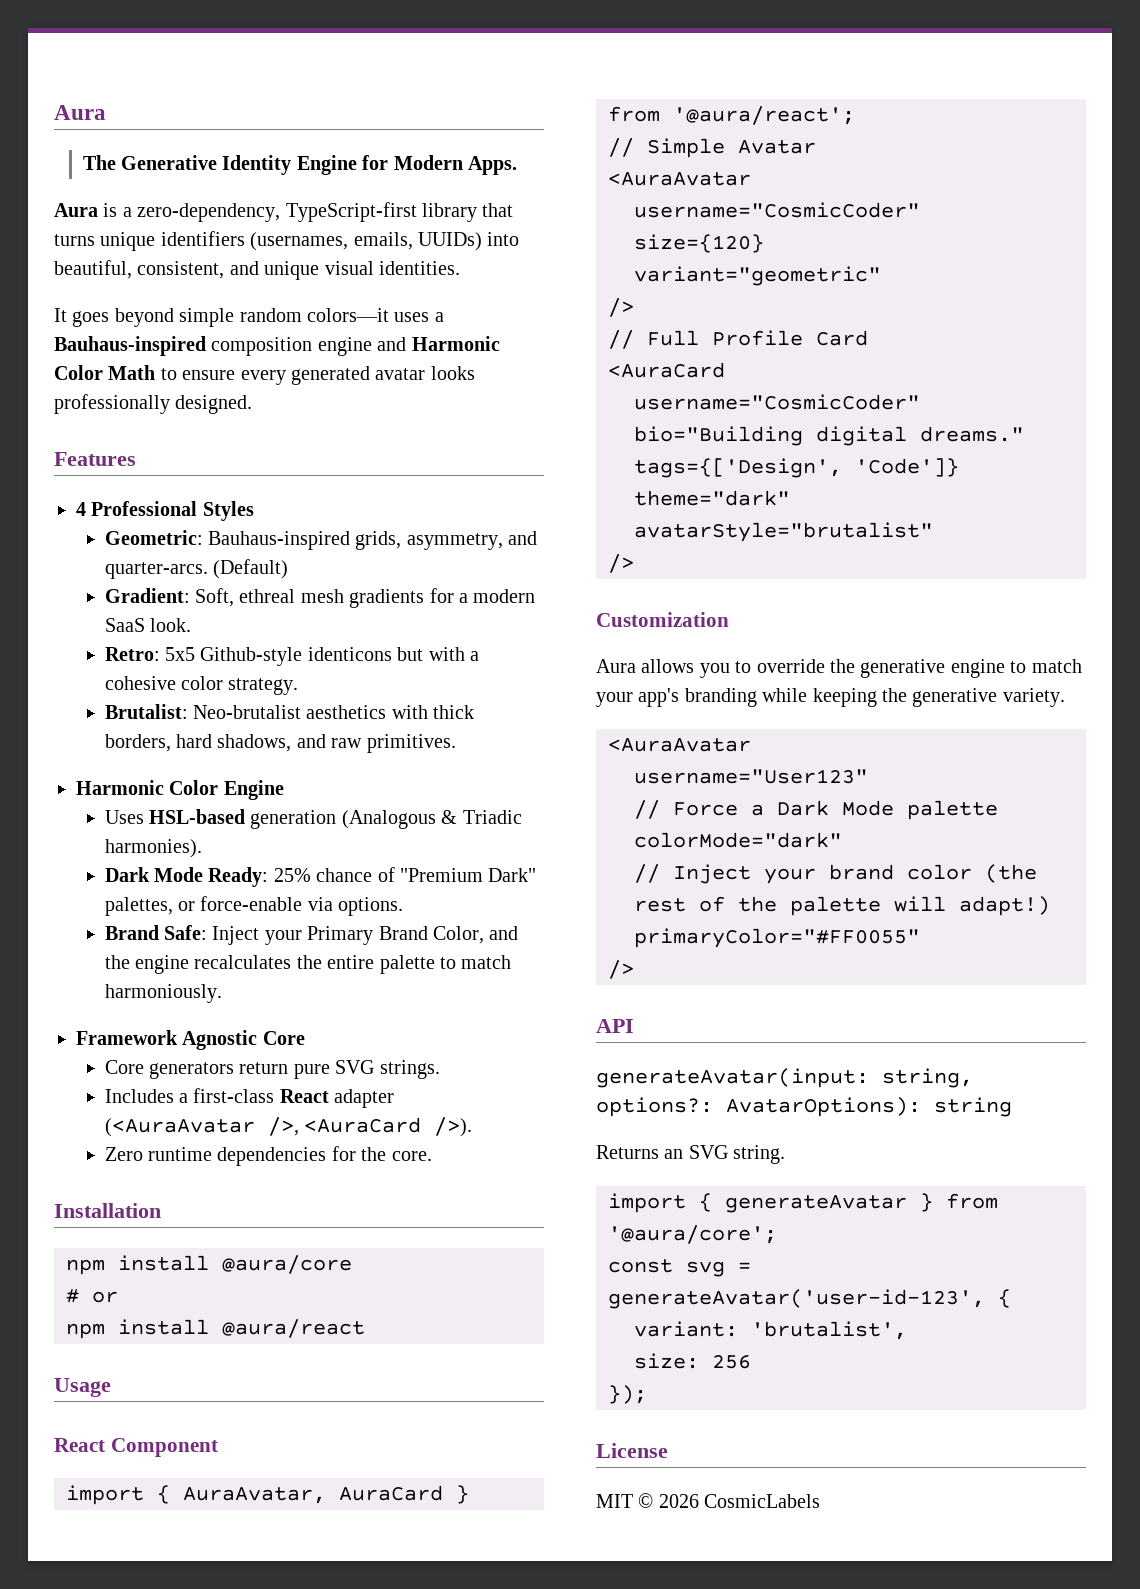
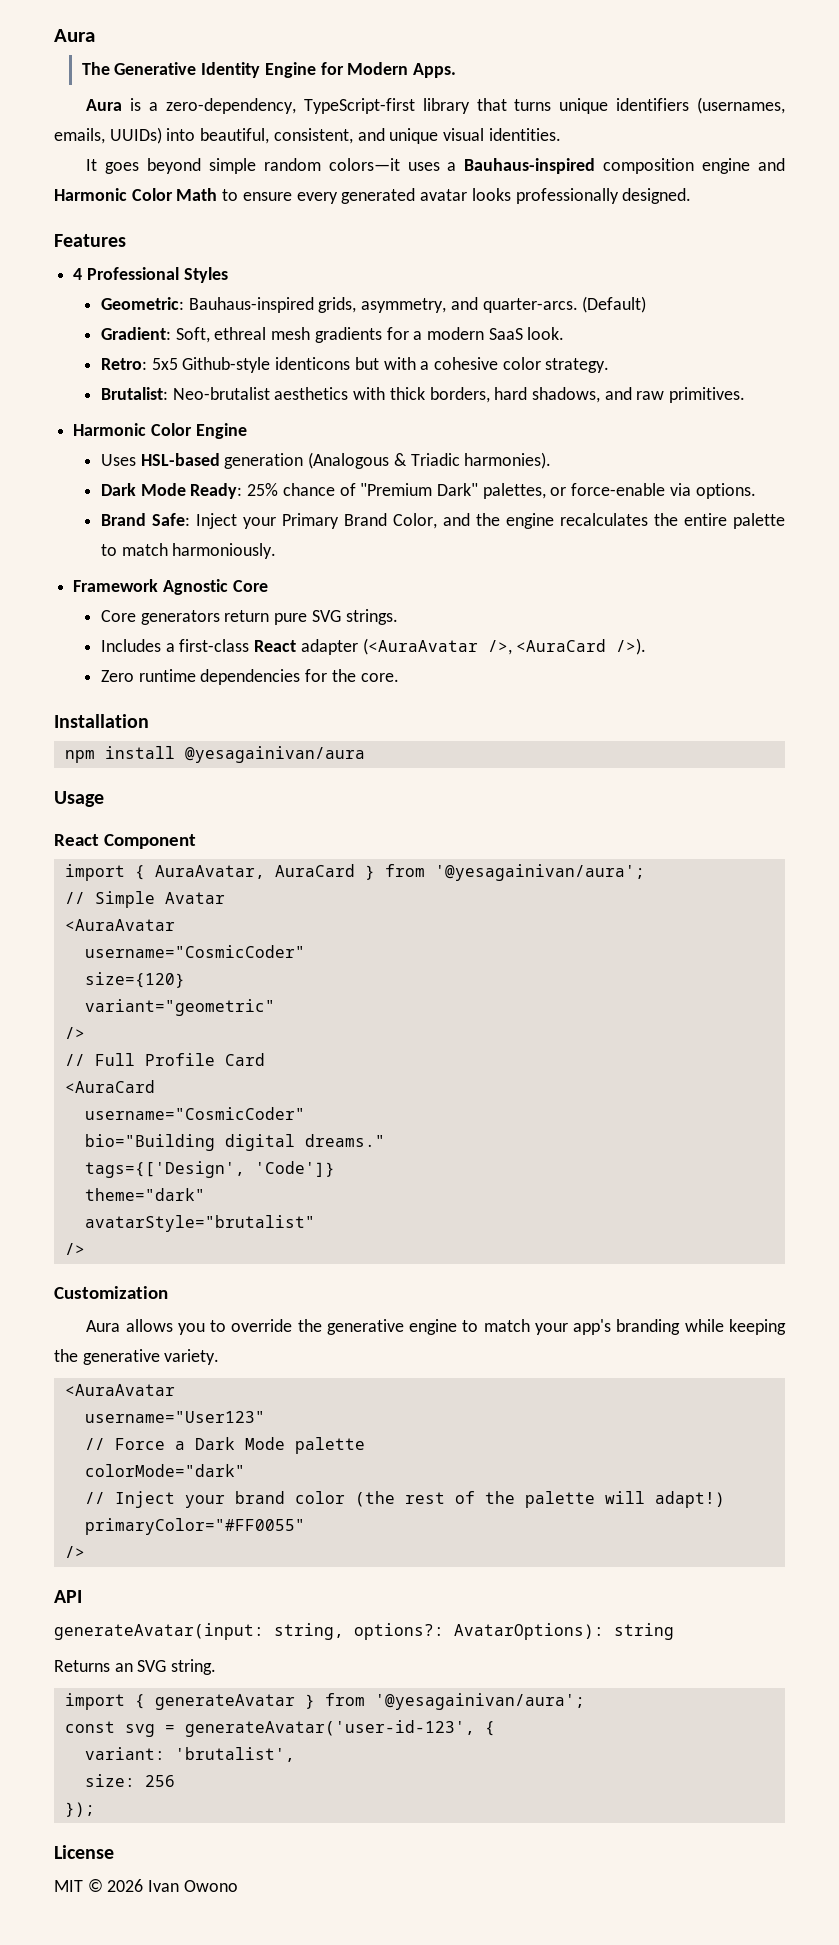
[222,1255,352,1274] [66,1289,118,1303] [66,1319,365,1339] @aura/core // # or // npm install @aura/react -> [184,746,365,763] @yesagainivan/aura
[673,106,855,125] '@aura/react'; -> [434,864,645,881] '@yesagainivan/aura';
[608,1225,777,1244] '@aura/core'; -> [374,1693,585,1710] '@yesagainivan/aura';
[704,1494,821,1508] CosmicLabels -> [148,1880,238,1892] Ivan Owono

